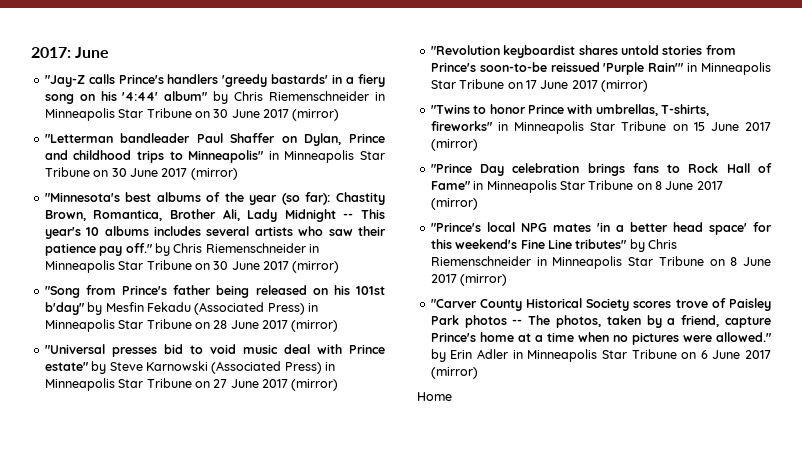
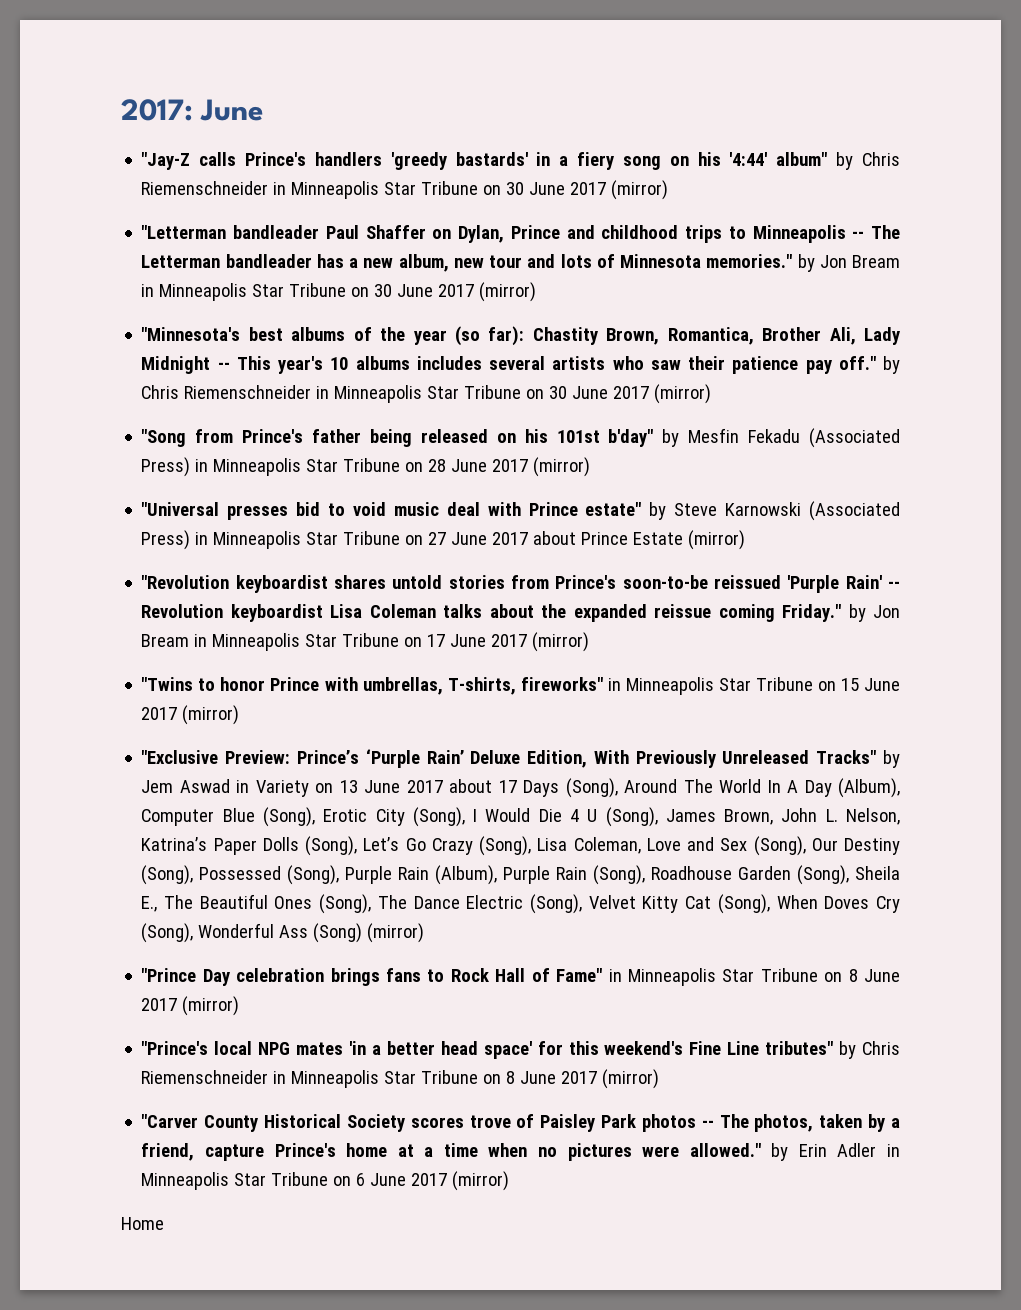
[188,150,264,163] Minneapolis" -> [752,225,900,243] [141,254,901,272] Minneapolis -- The Letterman bandleader has a new album, new tour and lots of Minnesota memories." by Jon Bream
(288, 383) none -> [533,531,684,545] about Prince Estate
[648,62,684,72] Rain'" -> [845,575,900,589] [141,604,900,622] [141,634,190,647] Rain' -- Revolution keyboardist Lisa Coleman talks about the expanded reissue coming Friday." by Jon Bream
(478, 145) none -> [141,749,900,768] [141,778,901,798] [141,807,900,827] [141,836,901,856] [141,865,900,885] [141,894,901,914] [141,923,425,943] // "Exclusive Preview: Prince’s ‘Purple Rain’ Deluxe Edition, With Previously Unreleased Tracks" by Jem Aswad in Variety on 13 June 2017 about 17 Days (Song), Around The World In A Day (Album), Computer Blue (Song), Erotic City (Song), I Would Die 4 U (Song), James Brown, John L. Nelson, Katrina’s Paper Dolls (Song), Let’s Go Crazy (Song), Lisa Coleman, Love and Sex (Song), Our Destiny (Song), Possessed (Song), Purple Rain (Album), Purple Rain (Song), Roadhouse Garden (Song), Sheila E., The Beautiful Ones (Song), The Dance Electric (Song), Velvet Kitty Cat (Song), When Doves Cry (Song), Wonderful Ass (Song) (mirror)

